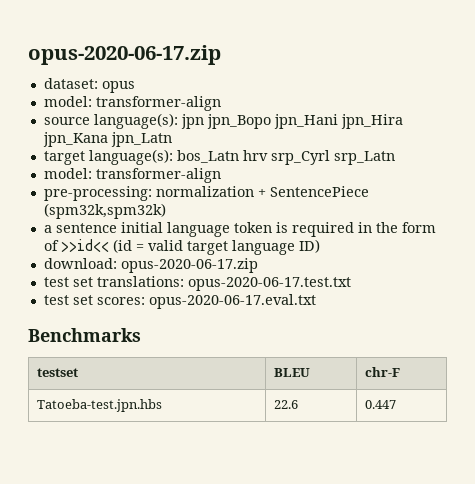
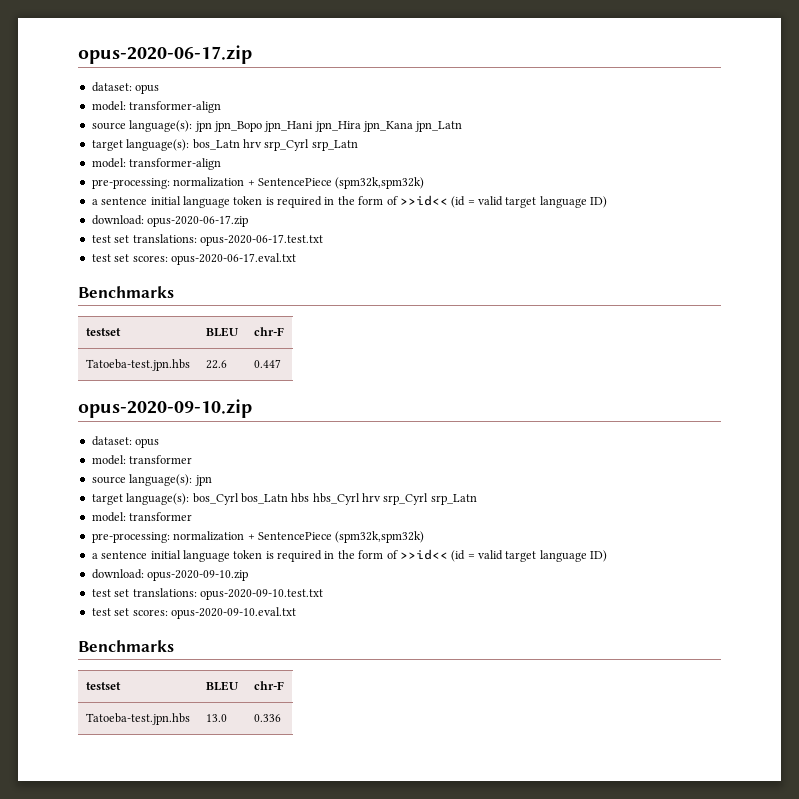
(397, 404) none -> [78,399,252,418] [91,436,160,448] [91,455,193,465] [91,474,212,486] [91,493,477,505] [91,512,193,522] [91,531,425,543] [91,549,608,562] [91,569,249,581] [91,588,323,600] [91,607,296,619] [78,640,174,652] [85,682,121,690] [205,681,239,691] [253,681,284,690] [85,713,190,725] [205,714,227,722] [253,714,281,722] // opus-2020-09-10.zip // dataset: opus // model: transformer // source language(s): jpn // target language(s): bos_Cyrl bos_Latn hbs hbs_Cyrl hrv srp_Cyrl srp_Latn // model: transformer // pre-processing: normalization + SentencePiece (spm32k,spm32k) // a sentence initial language token is required in the form of >>id<< (id = valid target language ID) // download: opus-2020-09-10.zip // test set translations: opus-2020-09-10.test.txt // test set scores: opus-2020-09-10.eval.txt // Benchmarks // testset | BLEU | chr-F // Tatoeba-test.jpn.hbs | 13.0 | 0.336

